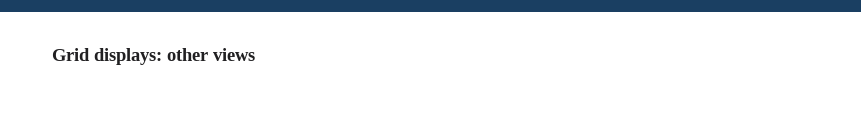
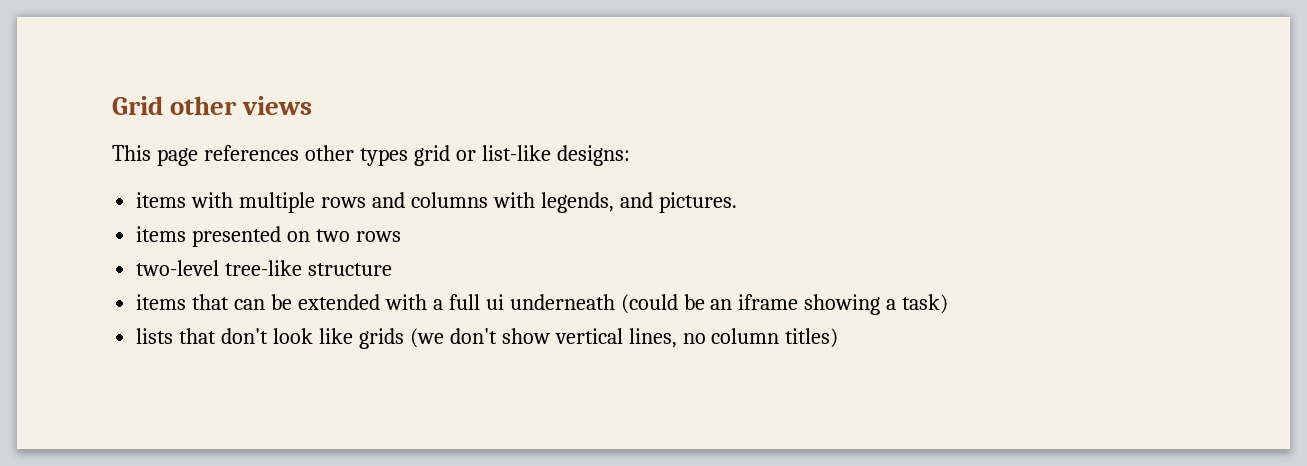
[94,48,162,65] displays: -> (163, 105) none
(255, 54) none -> [112,145,630,166] [136,192,737,213] [136,226,401,247] [136,260,393,276] [136,294,949,315] [136,328,839,349] // This page references other types grid or list-like designs: // items with multiple rows and columns with legends, and pictures. // items presented on two rows // two-level tree-like structure // items that can be extended with a full ui underneath (could be an iframe showing a task) // lists that don't look like grids (we don't show vertical lines, no column titles)

